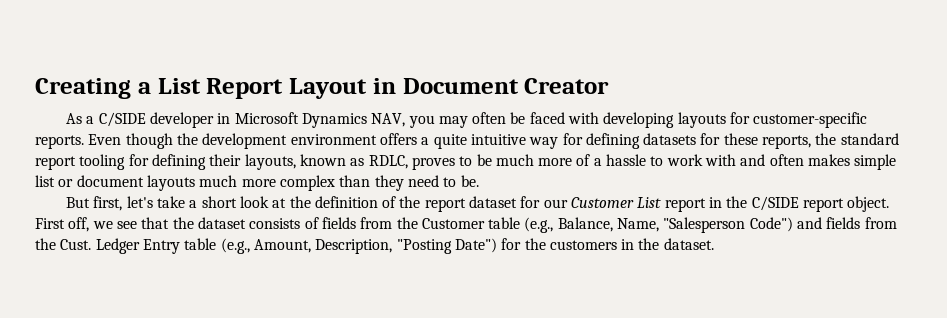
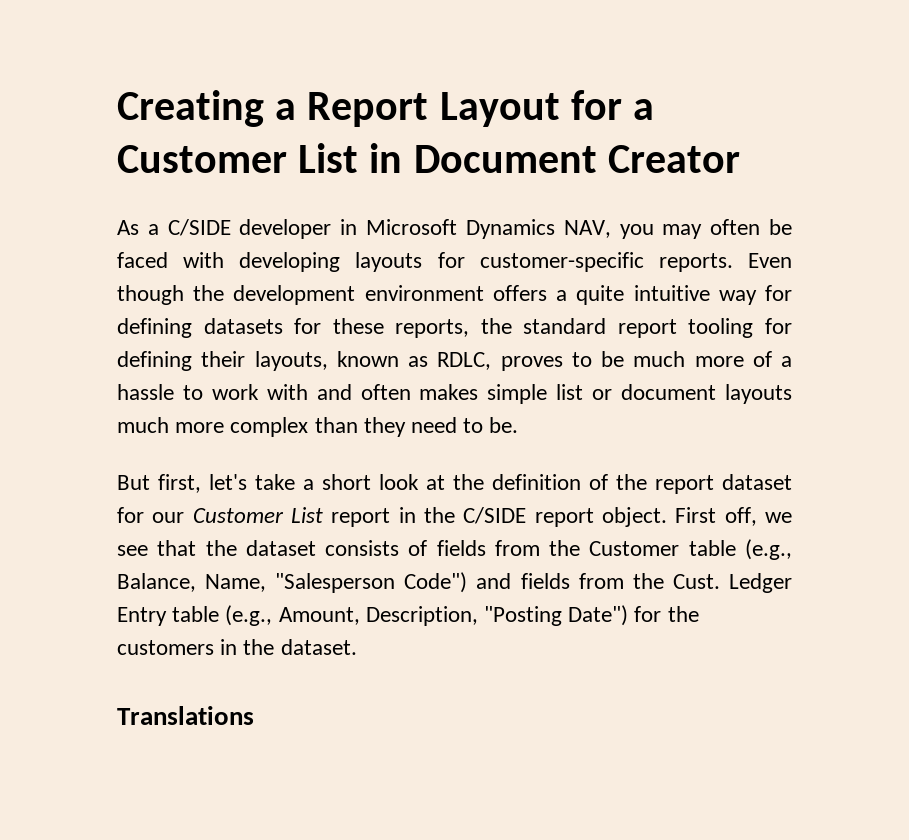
[157,78,201,94] List -> (297, 109) none
(367, 88) none -> [570,90,655,120] [117,143,359,173] for a Customer List
(714, 244) none -> [117,706,254,725] // Translations

